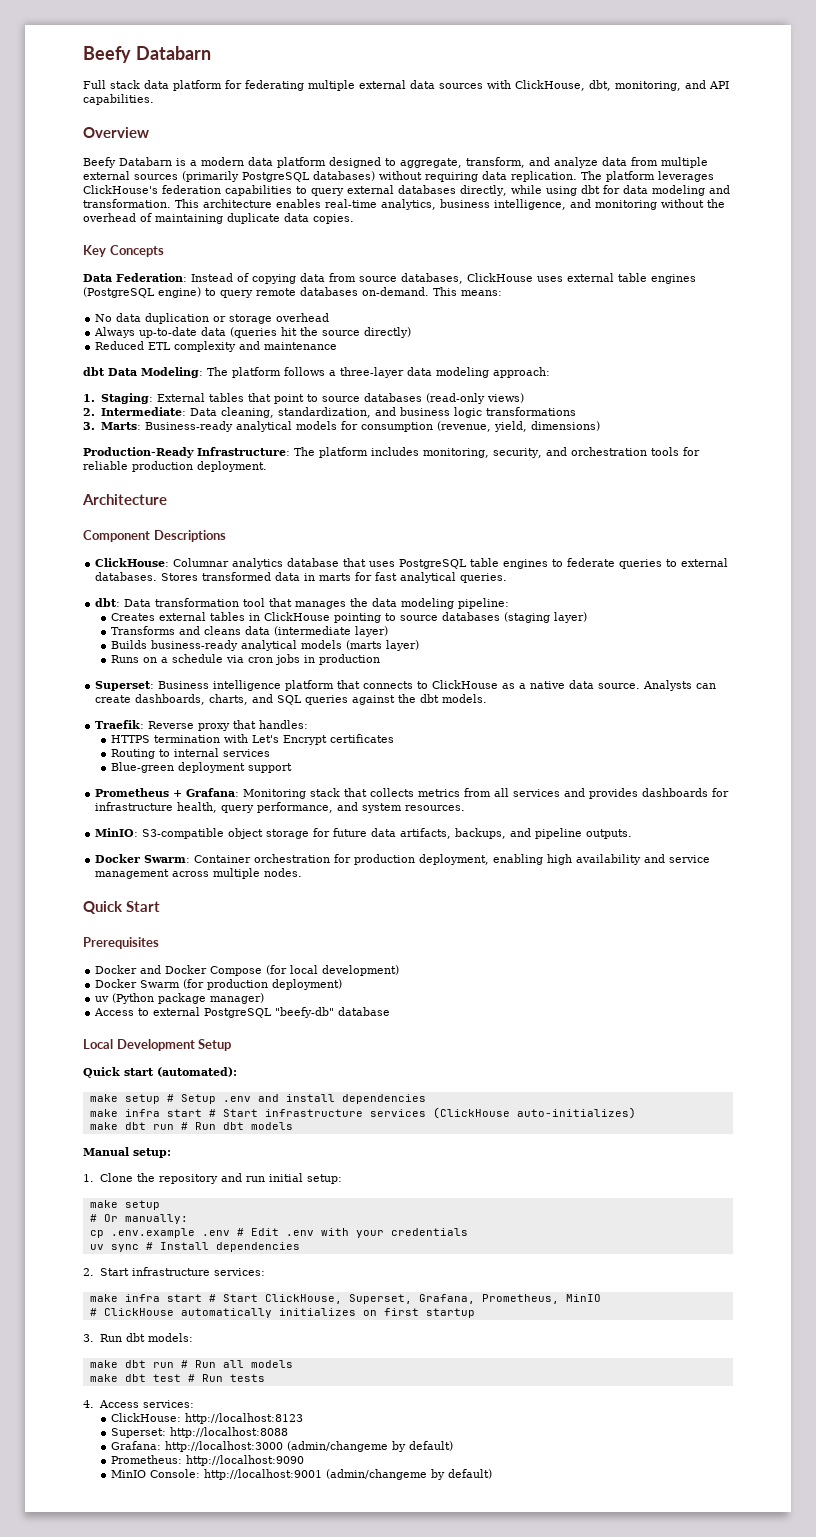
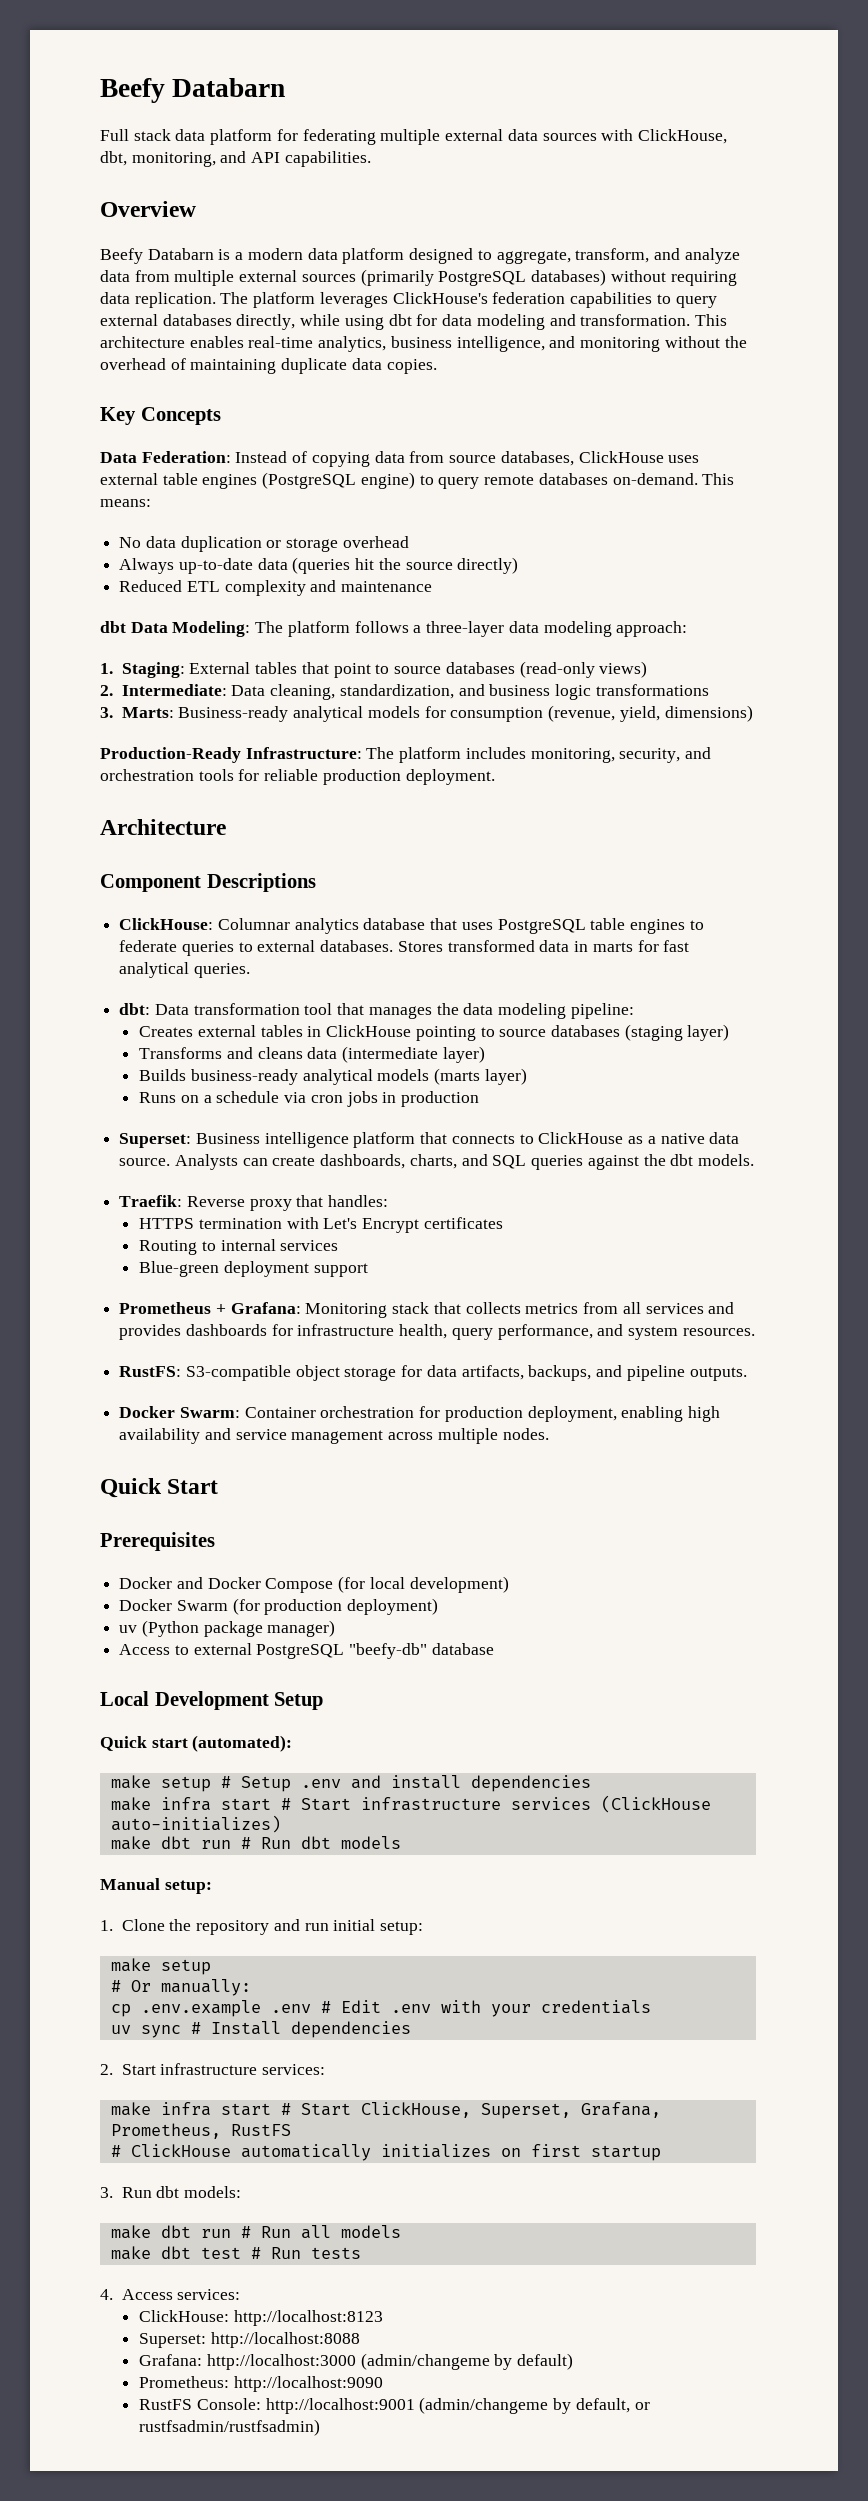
[95,828,139,837] MinIO: -> [119,1366,182,1377] RustFS:
[333,828,368,837] future -> (423, 1371) none
[565,1294,601,1302] MinIO -> [230,2124,291,2136] RustFS
[110,1470,146,1478] MinIO -> [139,2399,193,2410] RustFS
[447,1469,492,1479] default) -> [575,2398,650,2413] [139,2419,321,2436] default, or rustfsadmin/rustfsadmin)

